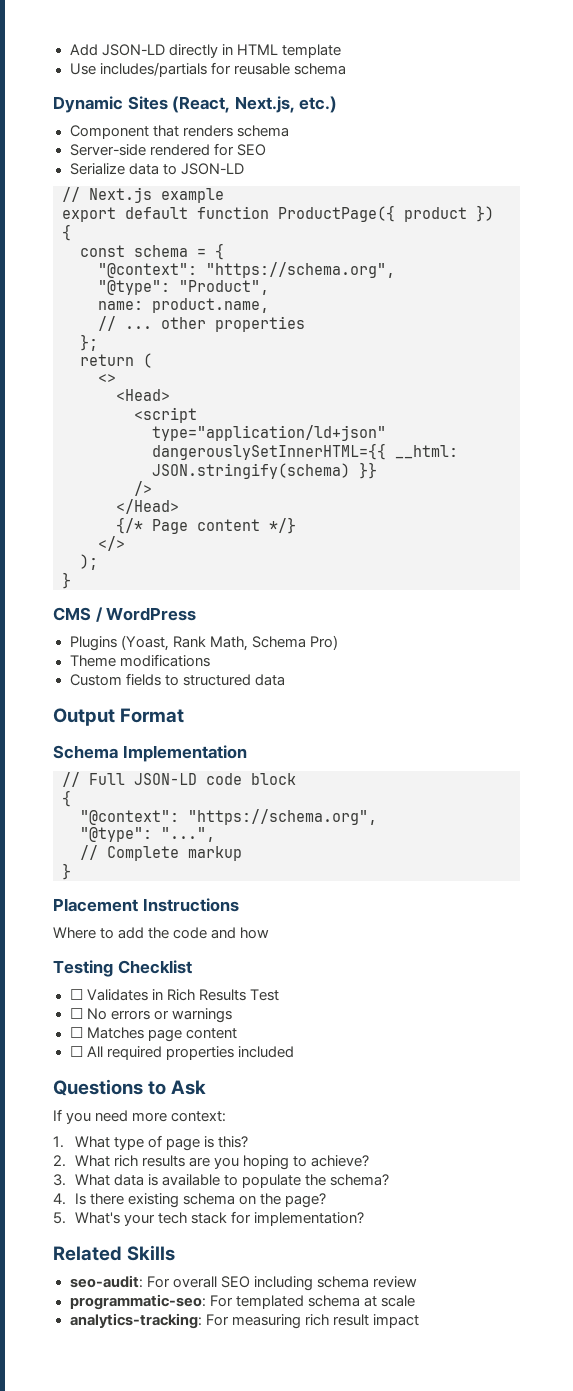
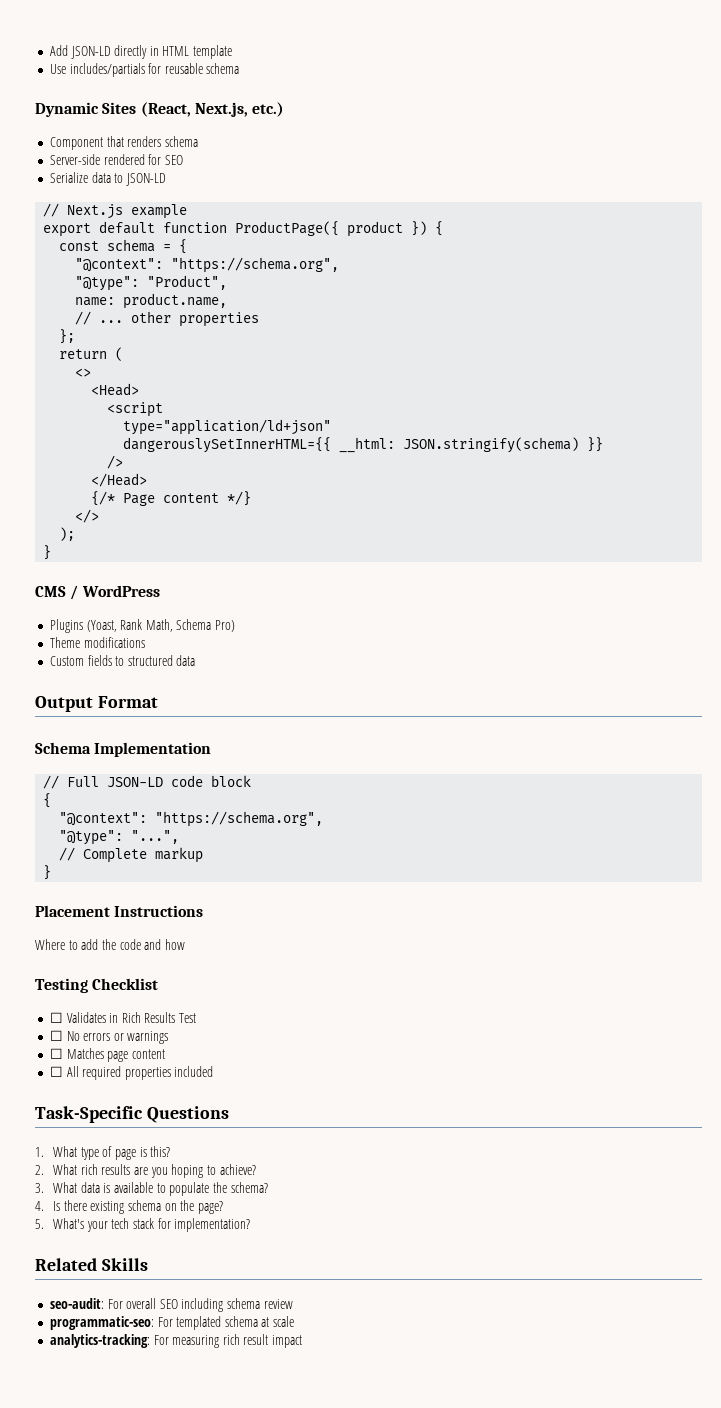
(294, 1052) none -> [35,1106,143,1123] Task-Specific
[148,1080,207,1095] [53,1109,227,1124] to Ask // If you need more context: -> (229, 1114) none

